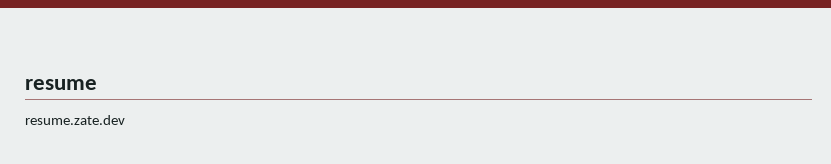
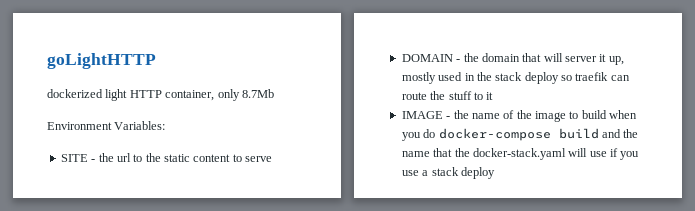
[25,79,97,90] [25,115,125,125] resume // resume.zate.dev -> [47,53,156,69] [47,89,274,101] [47,121,166,130] [60,153,273,162] [401,53,624,65] [401,72,630,84] [401,91,494,100] [401,110,638,122] [401,128,639,141] [401,148,640,160] [401,167,495,179] goLightHTTP // dockerized light HTTP container, only 8.7Mb // Environment Variables: // SITE - the url to the static content to serve // DOMAIN - the domain that will server it up, mostly used in the stack deploy so traefik can route the stuff to it // IMAGE - the name of the image to build when you do docker-compose build and the name that the docker-stack.yaml will use if you use a stack deploy

